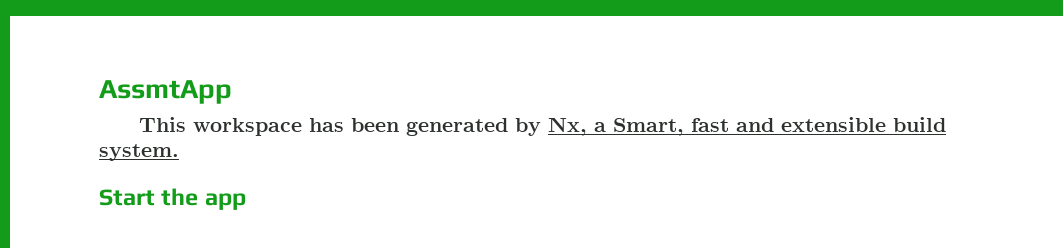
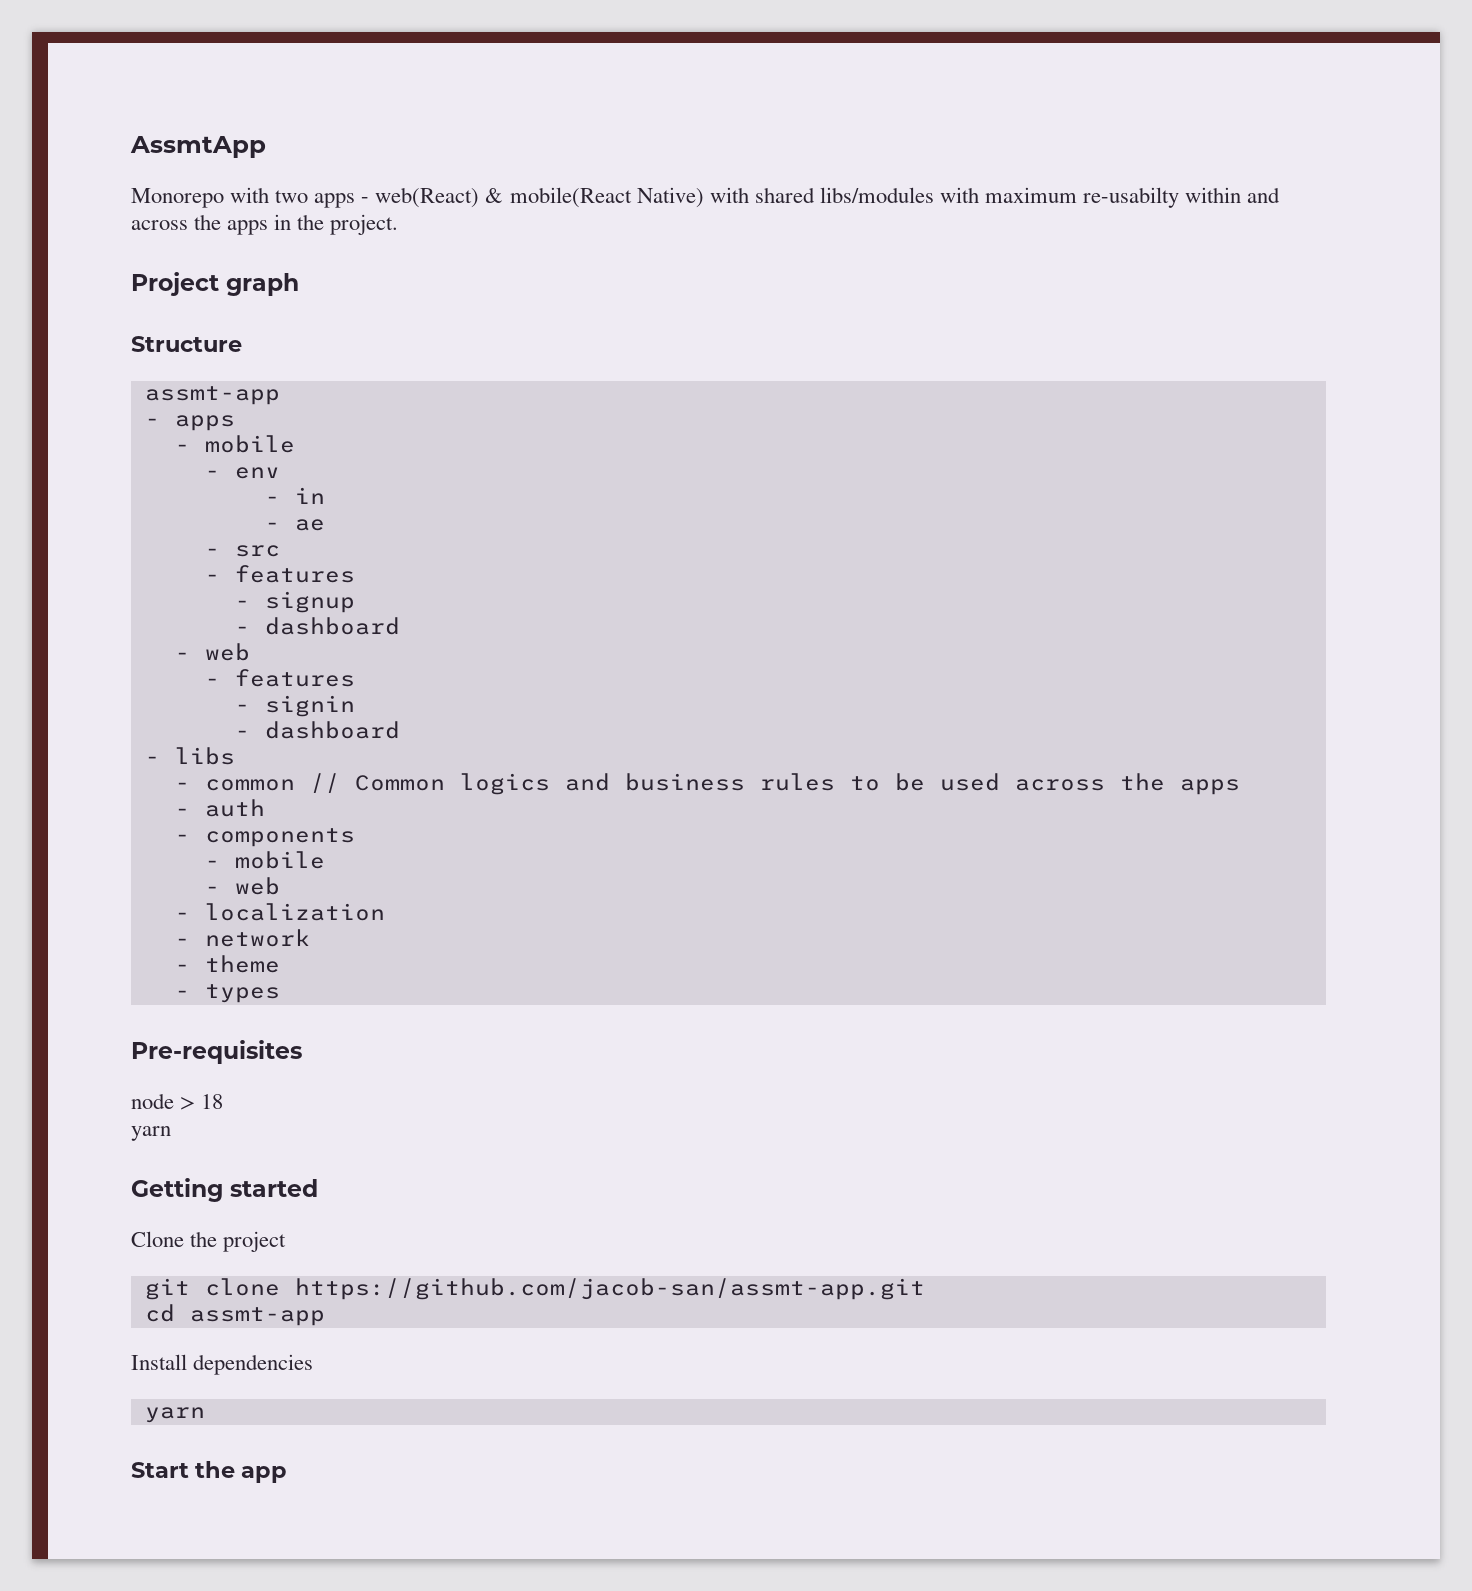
[138,117,946,136] [99,144,179,161] This workspace has been generated by Nx, a Smart, fast and extensible build system. -> [131,187,1281,208] [131,214,399,235] [131,272,299,296] [131,336,242,352] [144,386,280,405] [144,415,235,431] [174,435,295,453] [204,467,280,479] [264,487,325,504] [264,519,325,531] [204,545,280,557] [204,565,355,583] [234,591,355,613] [234,617,400,635] [174,643,250,661] [204,669,355,687] [234,695,355,717] [234,721,400,739] [144,747,235,765] [174,773,1240,795] [174,799,265,817] [174,828,355,847] [204,851,325,869] [204,877,280,895] [174,903,385,921] [174,929,310,947] [174,955,280,973] [174,984,280,1003] [131,1040,302,1064] [131,1093,224,1110] [131,1126,171,1141] [131,1178,318,1202] [131,1231,287,1252] [144,1278,925,1300] [144,1304,325,1326] [131,1354,314,1375] [144,1407,205,1423] Monorepo with two apps - web(React) & mobile(React Native) with shared libs/modules with maximum re-usabilty within and across the apps in the project. // Project graph // Structure // assmt-app // - apps // - mobile // - env // - in // - ae // - src // - features // - signup // - dashboard // - web // - features // - signin // - dashboard // - libs // - common // Common logics and business rules to be used across the apps // - auth // - components // - mobile // - web // - localization // - network // - theme // - types // Pre-requisites // node > 18 // yarn // Getting started // Clone the project // git clone https://github.com/jacob-san/assmt-app.git // cd assmt-app // Install dependencies // yarn

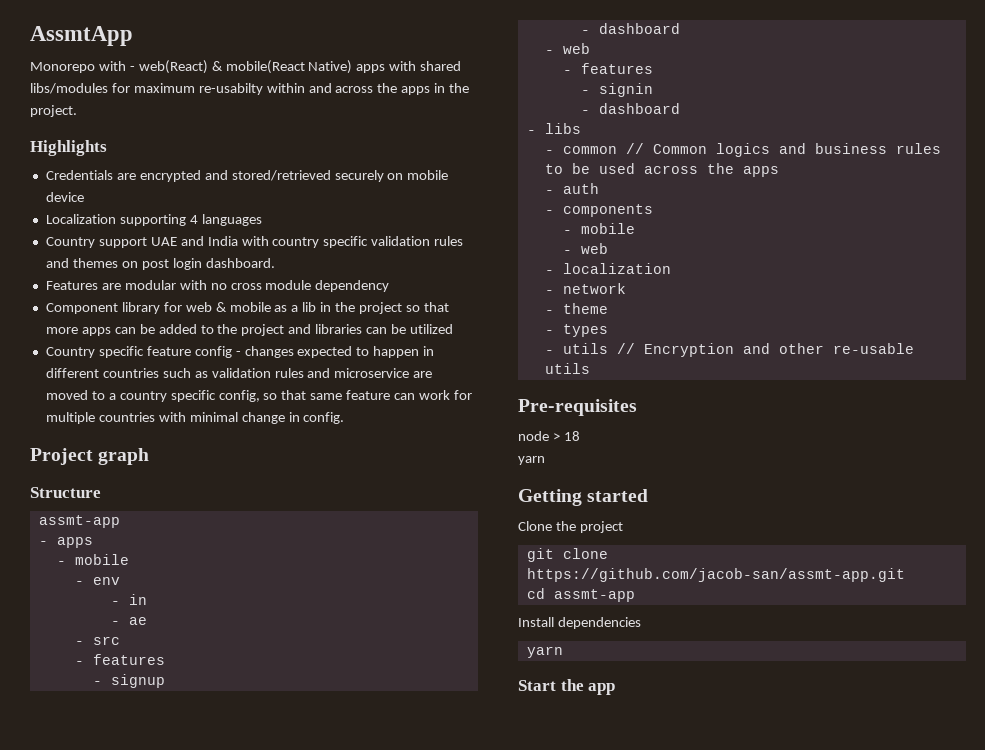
[275,190,356,208] two apps -> (126, 66) none
(704, 197) none -> [356,64,386,73] apps
[939,187,979,203] with -> [111,83,130,93] for
(399, 224) none -> [30,140,107,156] [45,170,449,182] [45,192,84,202] [45,214,262,226] [45,236,464,248] [45,258,275,270] [45,280,390,292] [45,302,449,314] [45,324,453,336] [45,346,435,358] [45,368,433,378] [45,390,472,402] [45,412,345,424] // Highlights // Credentials are encrypted and stored/retrieved securely on mobile device // Localization supporting 4 languages // Country support UAE and India with country specific validation rules and themes on post login dashboard. // Features are modular with no cross module dependency // Component library for web & mobile as a lib in the project so that more apps can be added to the project and libraries can be utilized // Country specific feature config - changes expected to happen in different countries such as validation rules and microservice are moved to a country specific config, so that same feature can work for multiple countries with minimal change in config.
(280, 993) none -> [544,343,914,357] [544,363,590,374] // - utils // Encryption and other re-usable utils

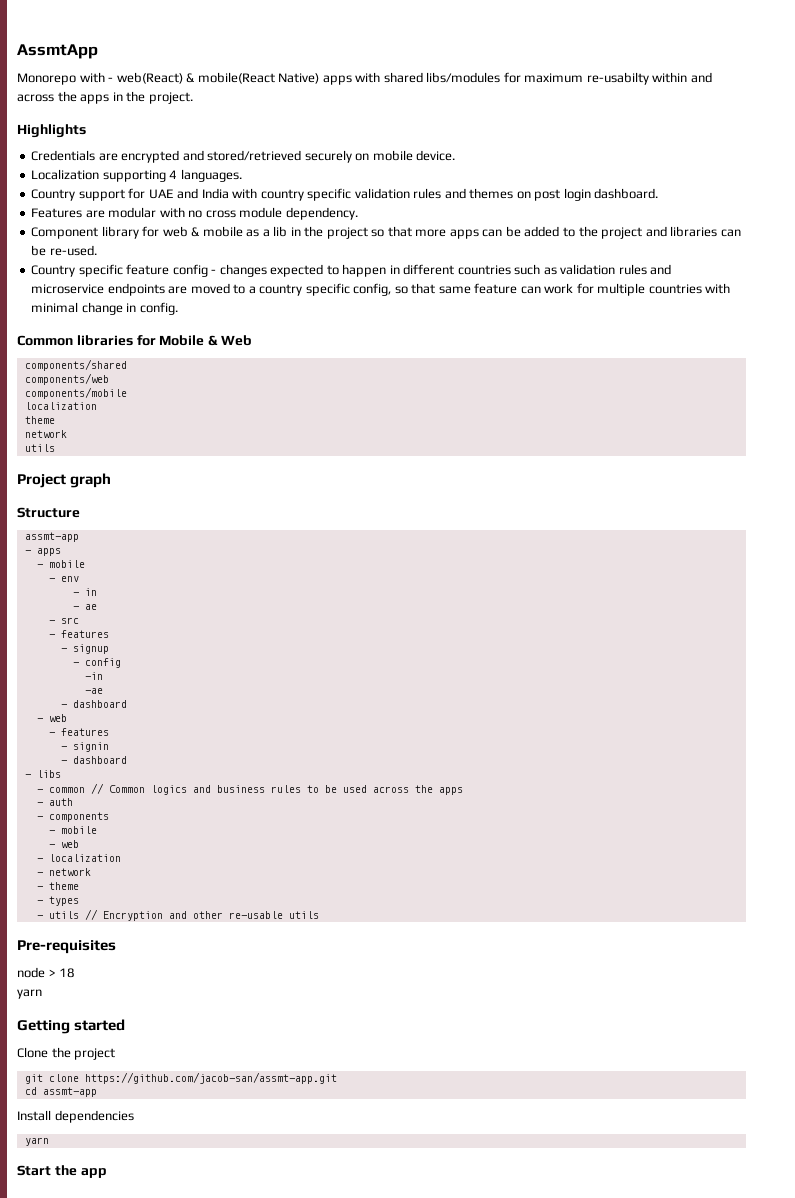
[45,192,84,202] device -> [416,150,456,161] device.
[201,214,262,226] languages -> [180,169,242,182] languages.
(147, 242) none -> [128,188,146,199] for
[315,280,390,292] dependency -> [285,207,358,220] dependency.
[409,324,453,334] utilized -> [49,245,97,256] re-used.
(410, 373) none -> [107,283,165,296] endpoints
(345, 418) none -> [17,335,252,346] [24,359,127,371] [24,373,109,385] [24,387,127,399] [24,402,97,410] [24,416,55,424] [24,430,67,438] [24,444,55,452] // Common libraries for Mobile & Web // components/shared // components/web // components/mobile // localization // theme // network // utils
(165, 681) none -> [72,658,121,668] [84,672,103,680] [84,688,103,694] // - config // -in // -ae

